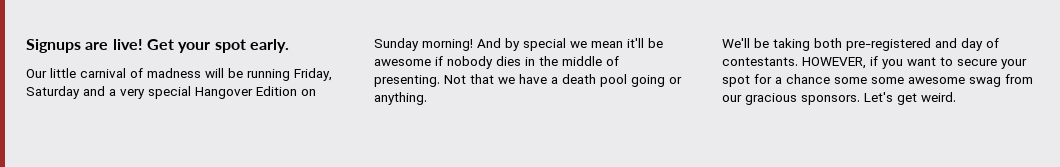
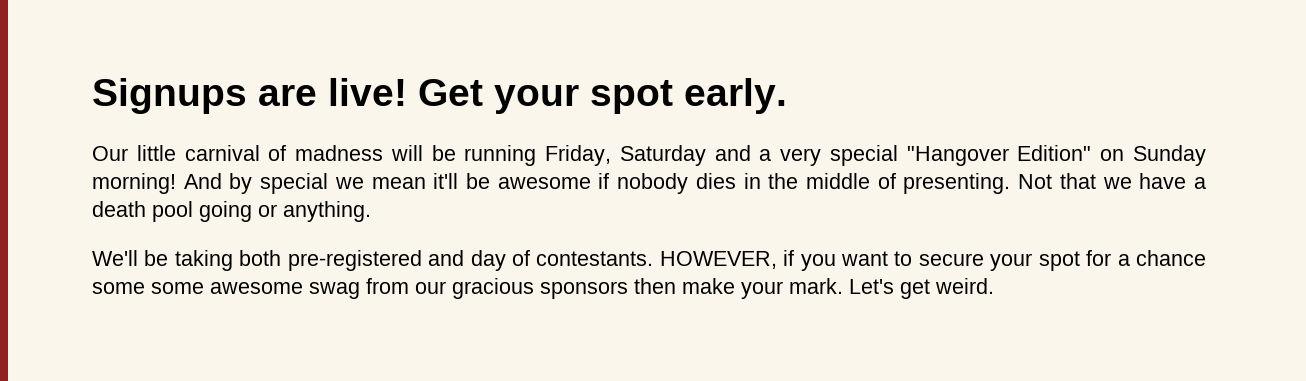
[195,86,297,99] Hangover Edition -> [906,145,1092,166] "Hangover Edition"
[801,95,860,105] sponsors. -> [540,278,843,299] sponsors then make your mark.

